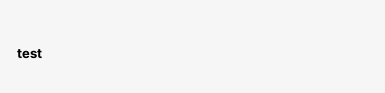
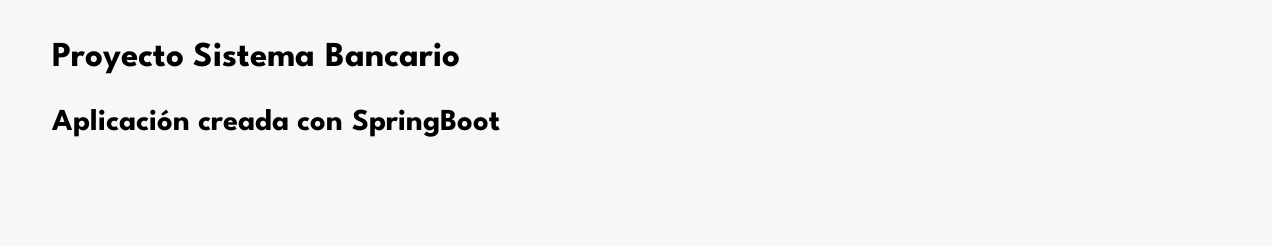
[17,49,42,59] test -> [52,42,460,74] [51,109,500,137] Proyecto Sistema Bancario // Aplicación creada con SpringBoot

